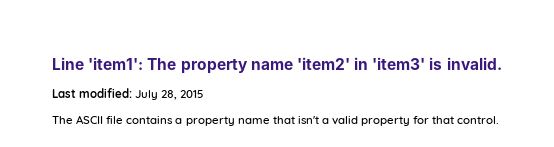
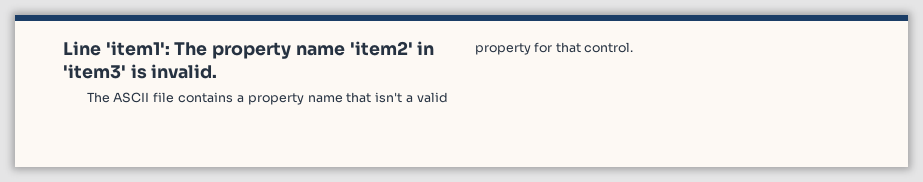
[52,88,205,100] // Last modified: July 28, 2015 -> (218, 71) none

